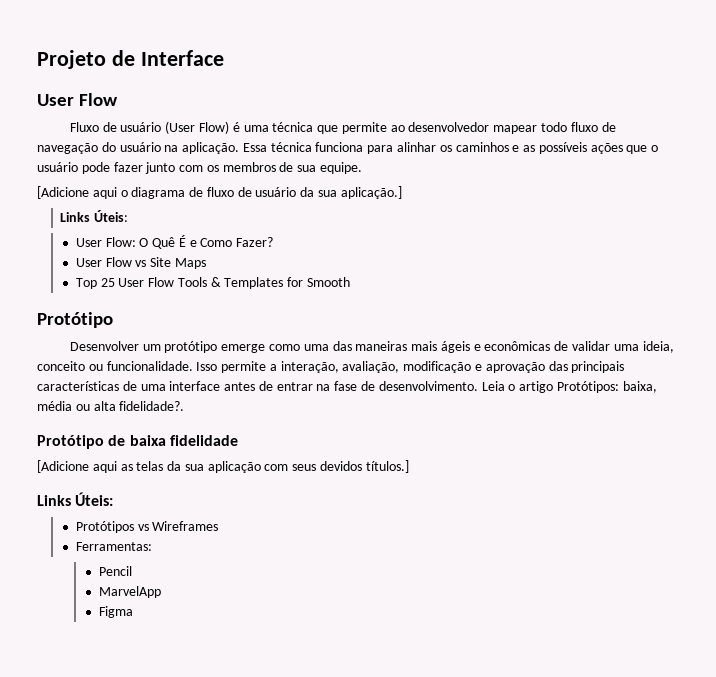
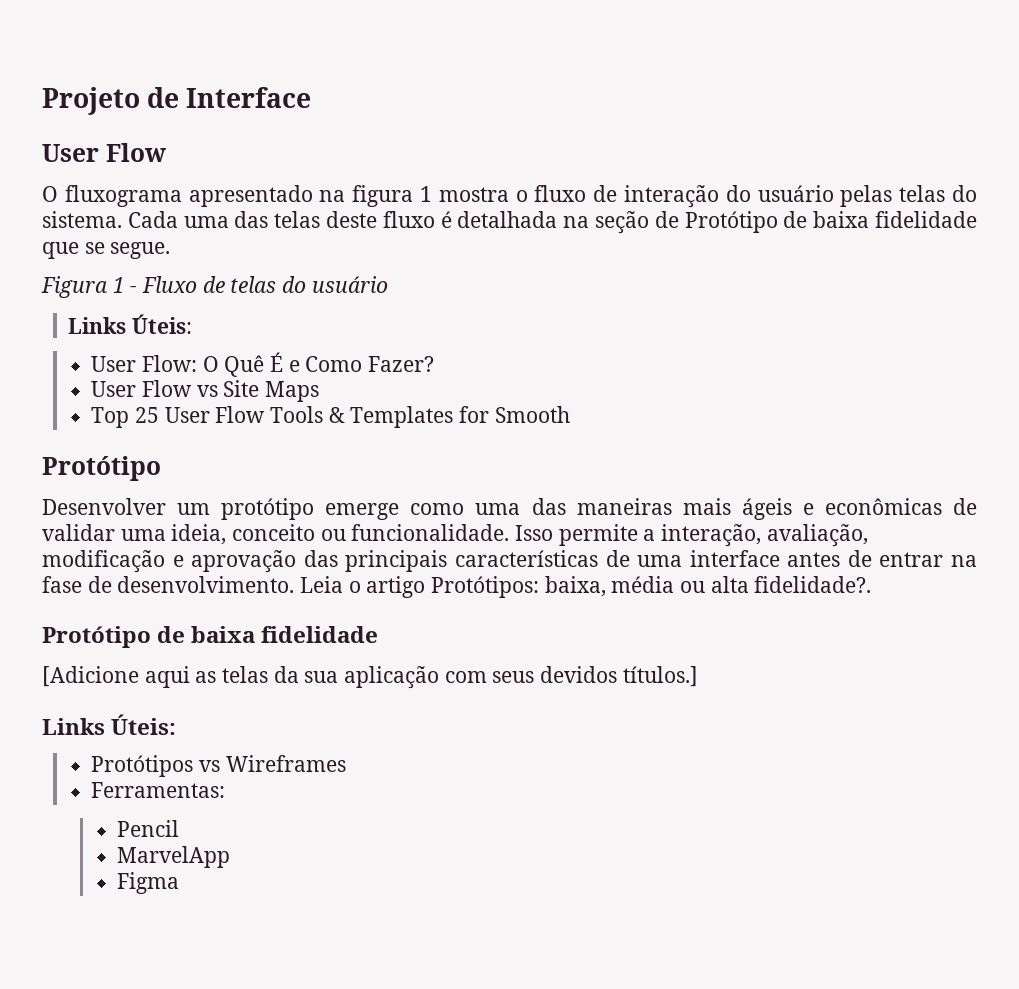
[69,121,616,134] [37,142,659,154] [37,162,363,174] [37,186,402,199] Fluxo de usuário (User Flow) é uma técnica que permite ao desenvolvedor mapear todo fluxo de navegação do usuário na aplicação. Essa técnica funciona para alinhar os caminhos e as possíveis ações que o usuário pode fazer junto com os membros de sua equipe. // [Adicione aqui o diagrama de fluxo de usuário da sua aplicação.] -> [42,185,977,208] [42,211,977,234] [42,242,171,259] [41,276,388,298] O fluxograma apresentado na figura 1 mostra o fluxo de interação do usuário pelas telas do sistema. Cada uma das telas deste fluxo é detalhada na seção de Protótipo de baixa fidelidade que se segue. // Figura 1 - Fluxo de telas do usuário

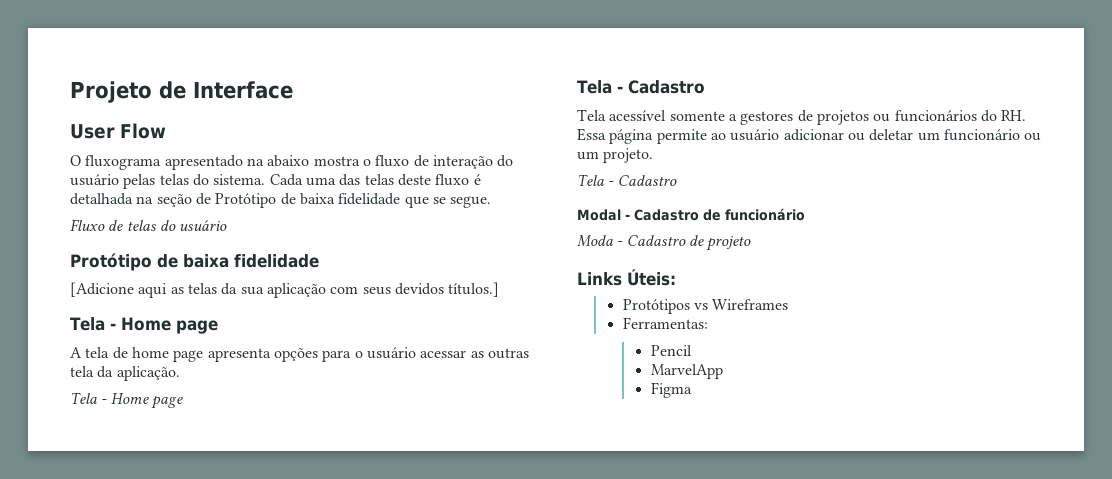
[352,185,433,207] figura 1 -> [267,155,310,167] abaixo
[41,276,138,298] Figura 1 - -> (492, 202) none
[68,314,192,334] [91,352,434,377] [91,380,319,402] [91,406,570,428] [42,456,161,481] [42,498,978,520] [42,524,868,547] [42,550,978,573] [42,576,872,598] // Links Úteis: // User Flow: O Quê É e Como Fazer? // User Flow vs Site Maps // Top 25 User Flow Tools & Templates for Smooth // Protótipo // Desenvolver um protótipo emerge como uma das maneiras mais ágeis e econômicas de validar uma ideia, conceito ou funcionalidade. Isso permite a interação, avaliação, modificação e aprovação das principais características de uma interface antes de entrar na fase de desenvolvimento. Leia o artigo Protótipos: baixa, média ou alta fidelidade?. -> (228, 225) none
(698, 676) none -> [70,317,218,334] [70,347,529,362] [70,366,180,381] [70,392,183,409] [577,80,705,94] [577,109,1027,125] [577,128,1042,144] [577,148,654,163] [577,174,677,186] [577,208,805,221] [577,235,752,251] // Tela - Home page // A tela de home page apresenta opções para o usuário acessar as outras tela da aplicação. // Tela - Home page // Tela - Cadastro // Tela acessível somente a gestores de projetos ou funcionários do RH. Essa página permite ao usuário adicionar ou deletar um funcionário ou um projeto. // Tela - Cadastro // Modal - Cadastro de funcionário // Moda - Cadastro de projeto

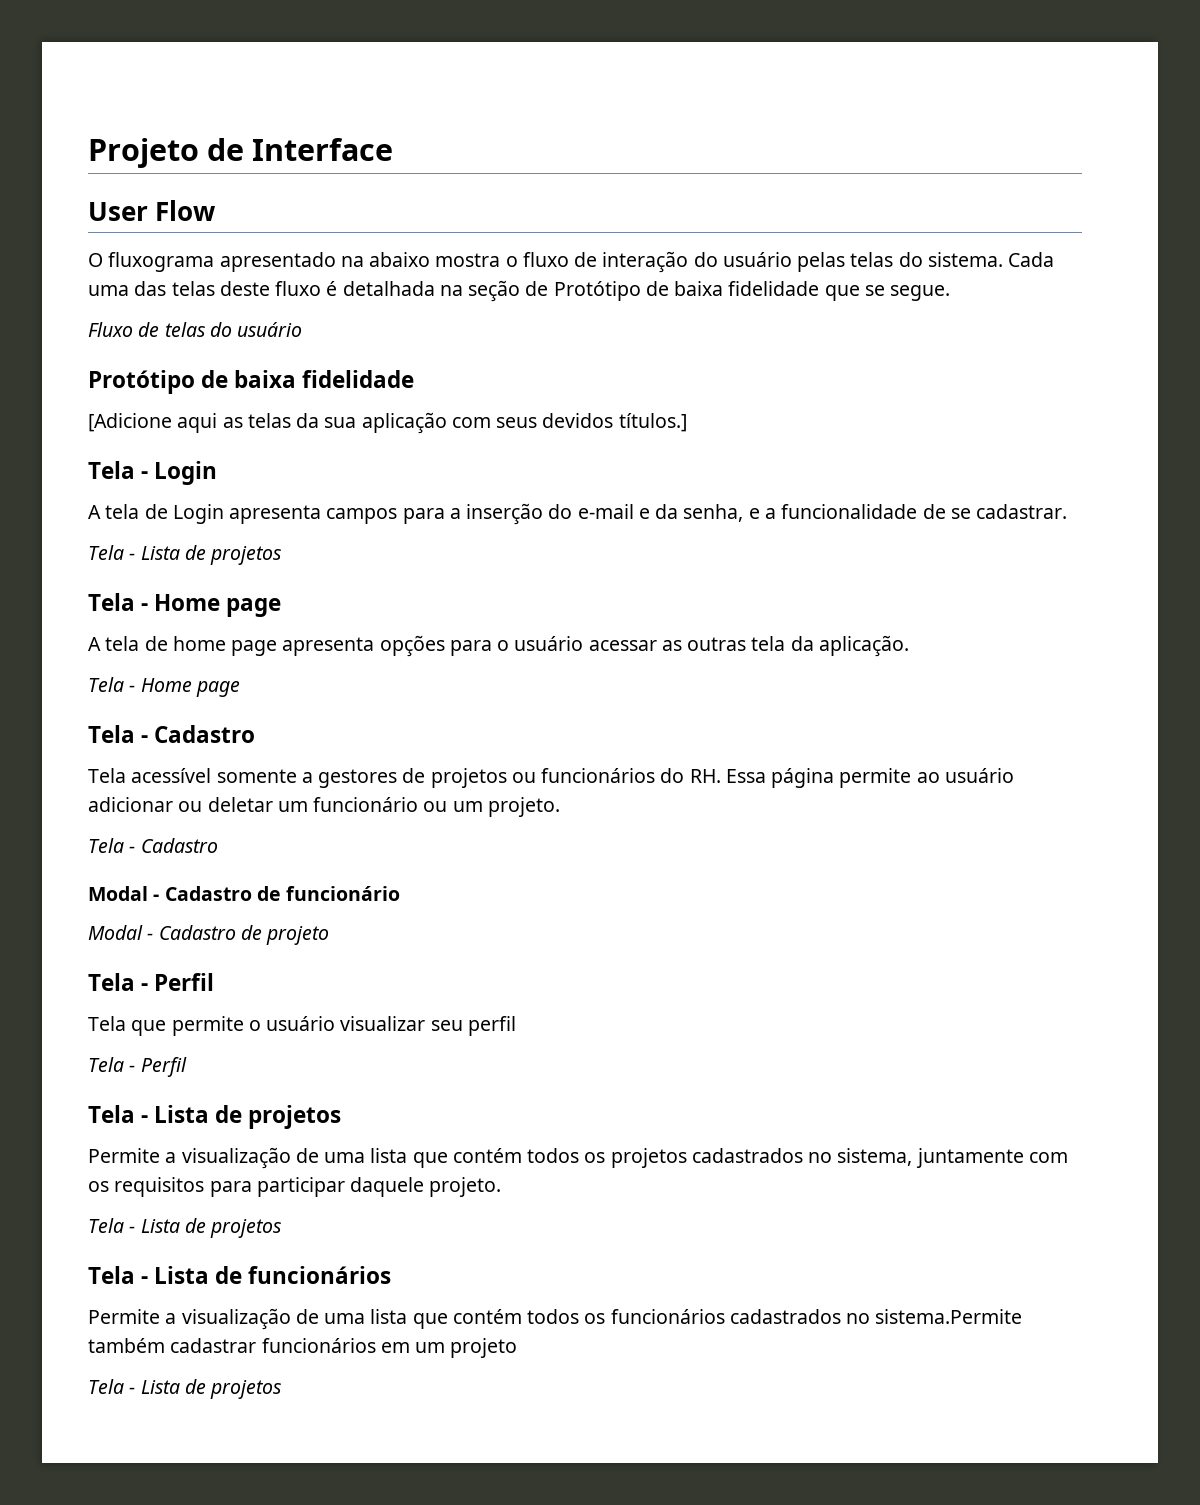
(500, 289) none -> [88,461,218,485] [88,503,1068,525] [88,545,283,565] // Tela - Login // A tela de Login apresenta campos para a inserção do e-mail e da senha, e a funcionalidade de se cadastrar. // Tela - Lista de projetos
[577,235,613,247] Moda -> [88,925,143,940] Modal
[577,269,676,286] [622,299,789,314] [622,317,708,329] [650,345,692,356] [650,364,723,379] [650,382,692,398] Links Úteis: // Protótipos vs Wireframes // Ferramentas: // Pencil // MarvelApp // Figma -> [88,973,215,991] [88,1016,516,1036] [88,1057,187,1077] [88,1105,342,1129] [88,1147,1068,1169] [88,1177,502,1197] [88,1218,283,1238] [88,1266,392,1284] [88,1308,1023,1330] [88,1338,518,1358] [88,1379,283,1399] Tela - Perfil // Tela que permite o usuário visualizar seu perfil // Tela - Perfil // Tela - Lista de projetos // Permite a visualização de uma lista que contém todos os projetos cadastrados no sistema, juntamente com os requisitos para participar daquele projeto. // Tela - Lista de projetos // Tela - Lista de funcionários // Permite a visualização de uma lista que contém todos os funcionários cadastrados no sistema.Permite também cadastrar funcionários em um projeto // Tela - Lista de projetos

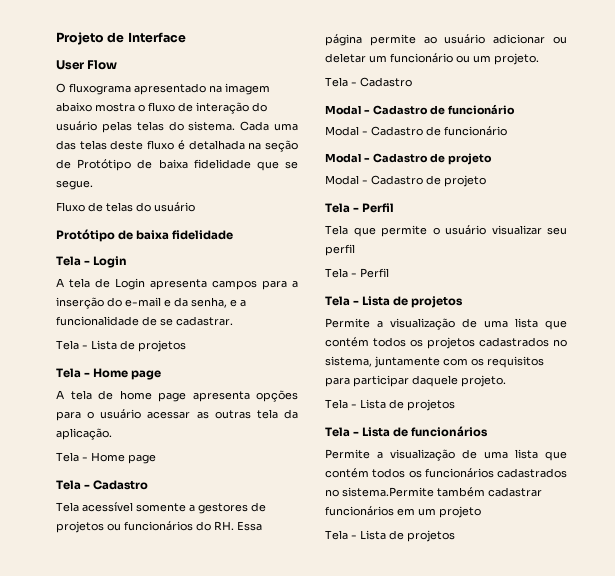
(364, 261) none -> [225,83,270,95] imagem
[88,412,687,434] // [Adicione aqui as telas da sua aplicação com seus devidos títulos.] -> (234, 235) none
(401, 893) none -> [325,126,507,136] [325,153,492,165] // Modal - Cadastro de funcionário // Modal - Cadastro de projeto

